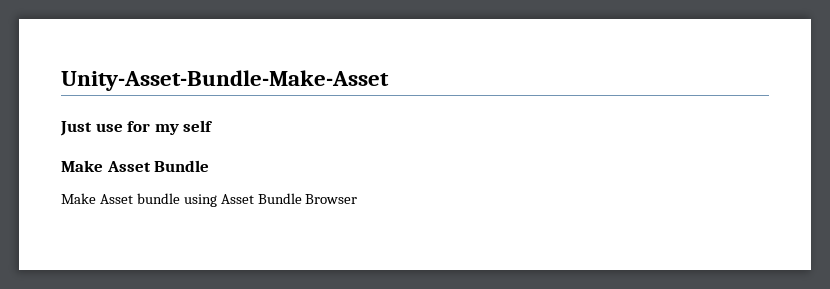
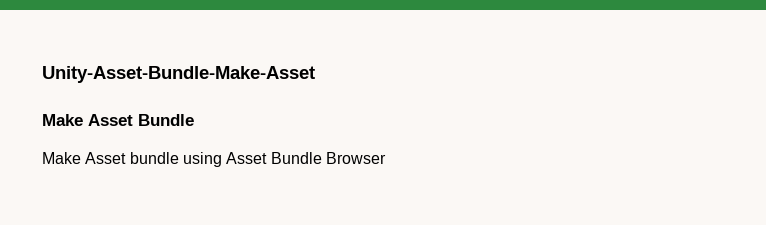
[60,120,214,136] // Just use for my self -> (315, 74) none

